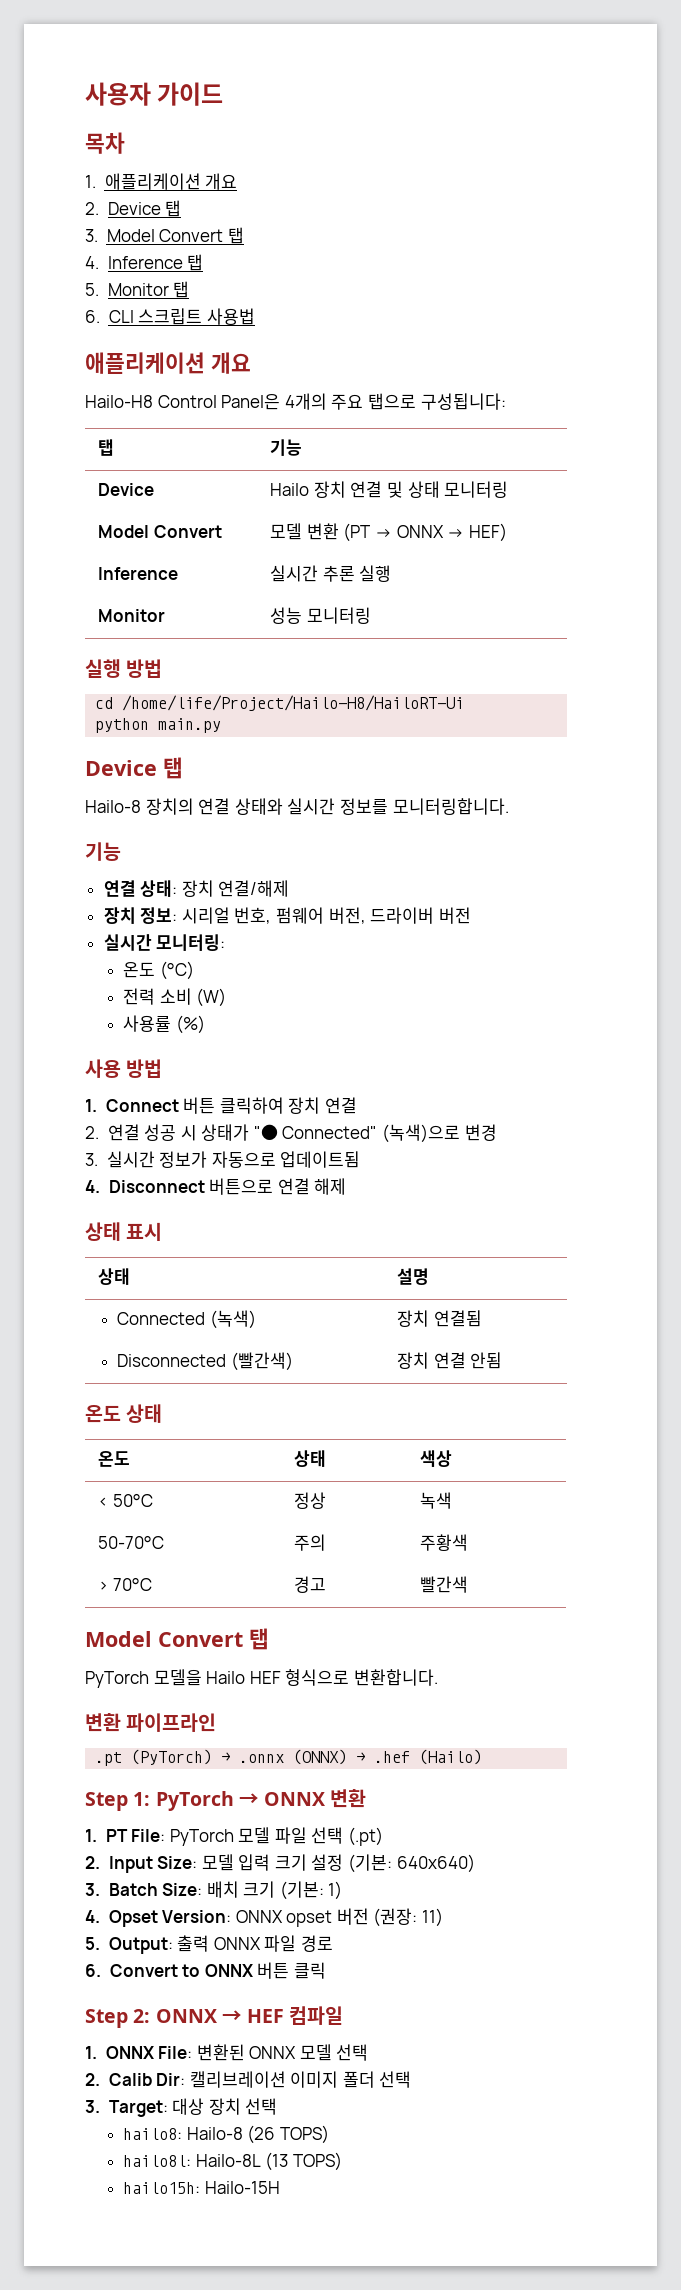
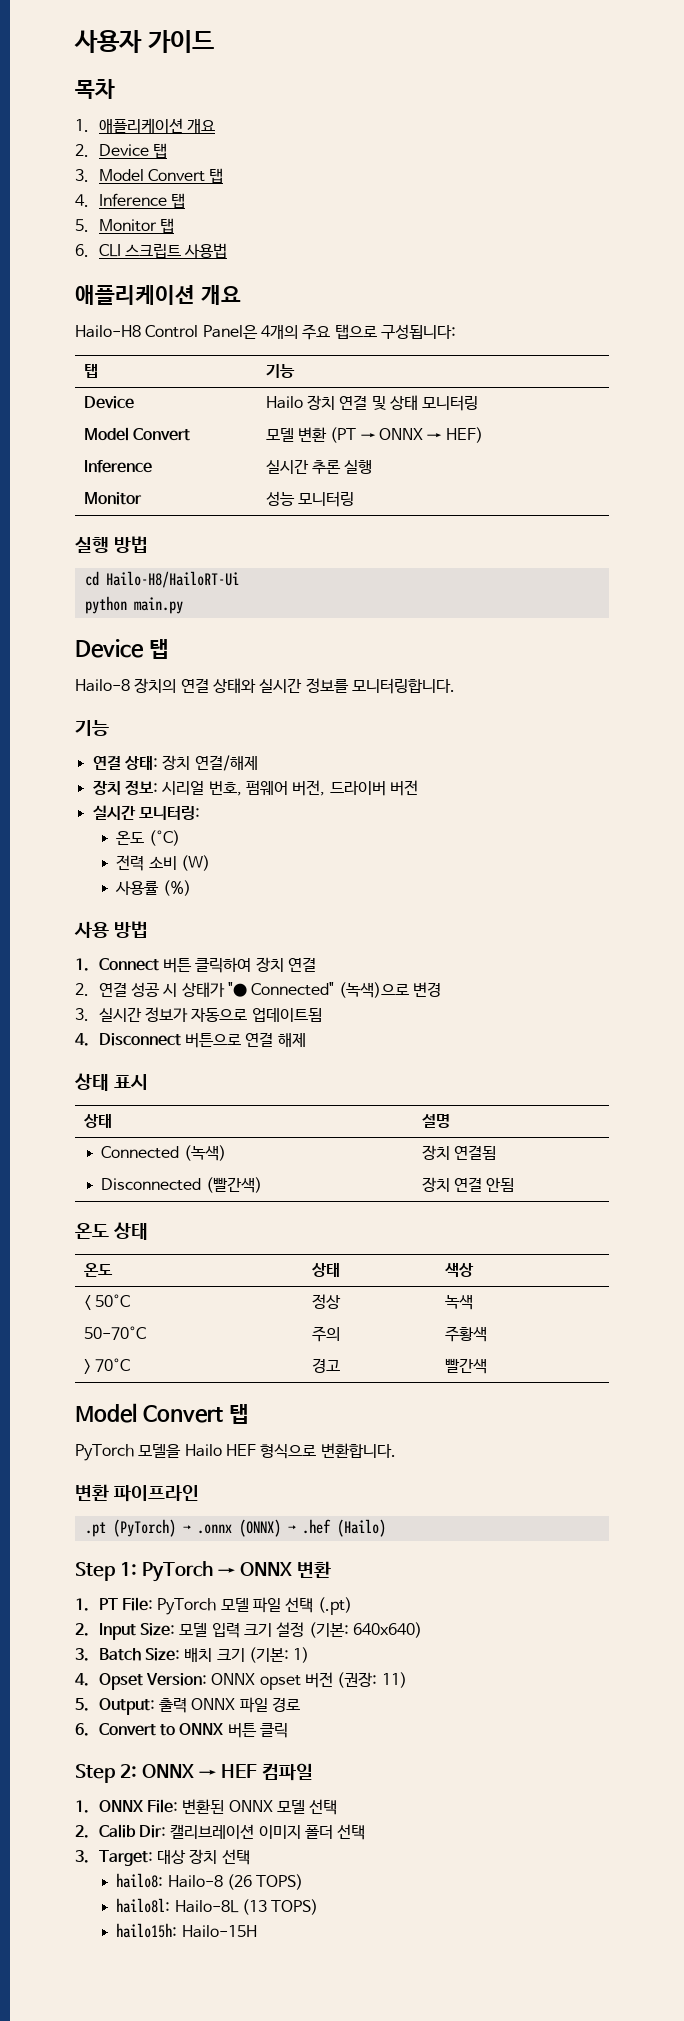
[122,695,465,711] /home/life/Project/Hailo-H8/HailoRT-Ui -> [105,571,239,588] Hailo-H8/HailoRT-Ui

